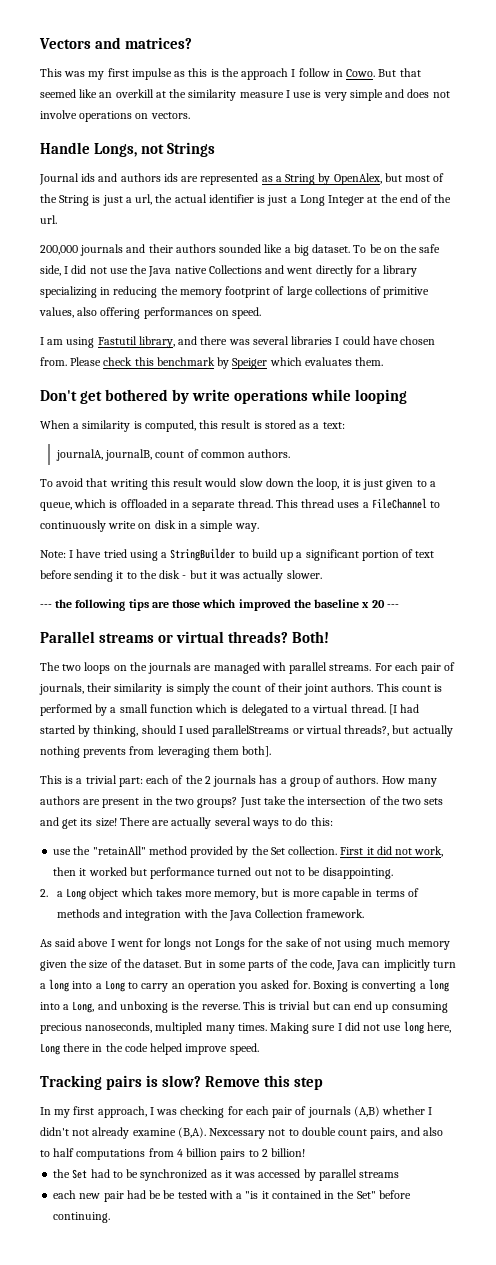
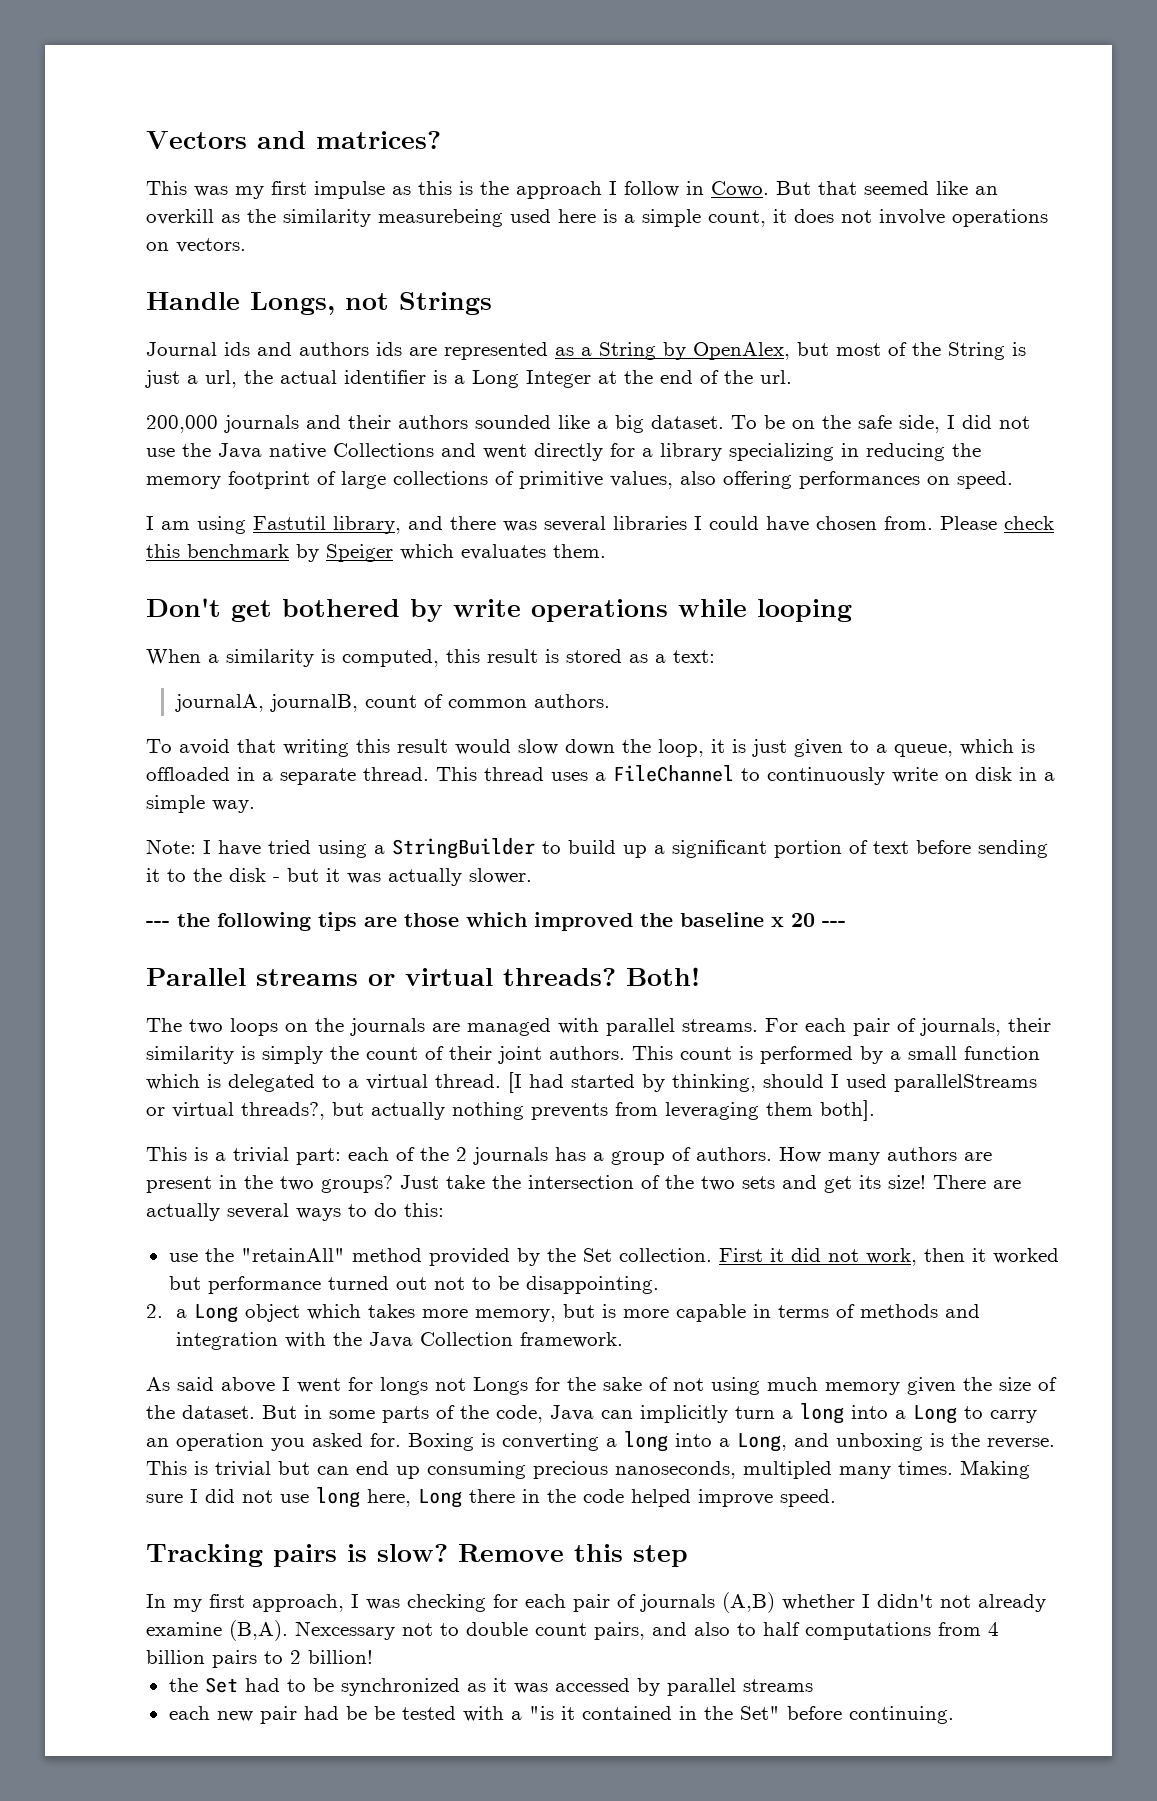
[155,91,166,98] at -> [221,214,240,223] as
[239,89,405,101] measure I use is very simple and -> [378,209,787,227] measurebeing used here is a simple count, it
[267,195,288,206] just -> (447, 377) none

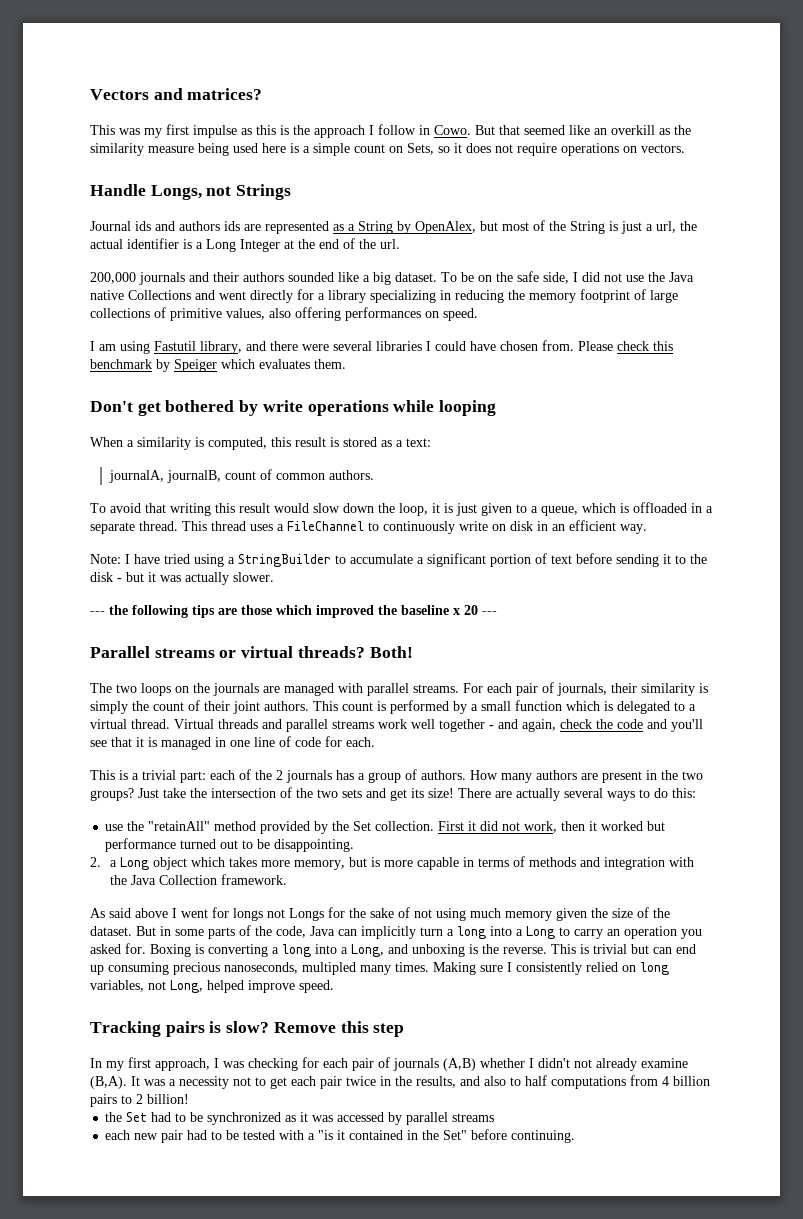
[378,209,503,227] measurebeing -> [148,143,229,156] measure being
[708,210,766,227] count, -> [354,143,450,155] count on Sets, so
[879,209,945,225] involve -> [517,143,557,156] require
[503,521,537,532] was -> [302,344,329,351] were
[1044,772,1055,781] [146,795,205,813] a simple -> [552,520,616,531] an efficient
[568,840,647,858] build up -> [350,554,413,564] accumulate
[508,1072,1037,1093] [146,1100,875,1121] [I had started by thinking, should I used parallelStreams or virtual threads?, but actually nothing prevents from leveraging them both]. -> [174,719,703,732] [90,736,375,750] Virtual threads and parallel streams work well together - and again, check the code and you'll see that it is managed in one line of code for each.
[433,1277,465,1290] not -> (239, 844) none
[205,1487,624,1508] did not use long here, Long there in the code -> [516,962,669,975] [90,980,203,993] consistently relied on long variables, not Long,
[295,1621,645,1640] Nexcessary not to double count pairs, -> [131,1076,456,1089] It was a necessity not to get each pair twice in the results,
[345,1706,367,1720] be -> [211,1131,223,1140] to

